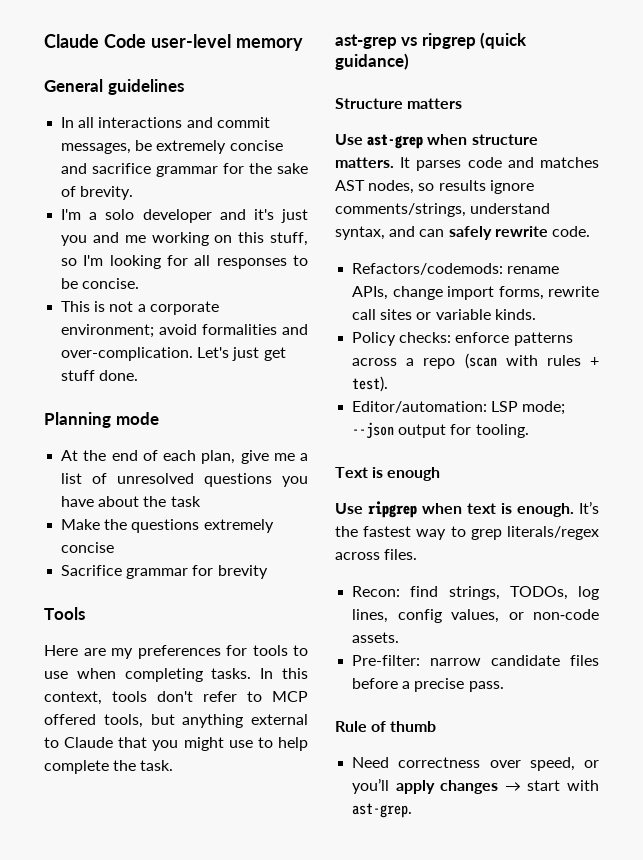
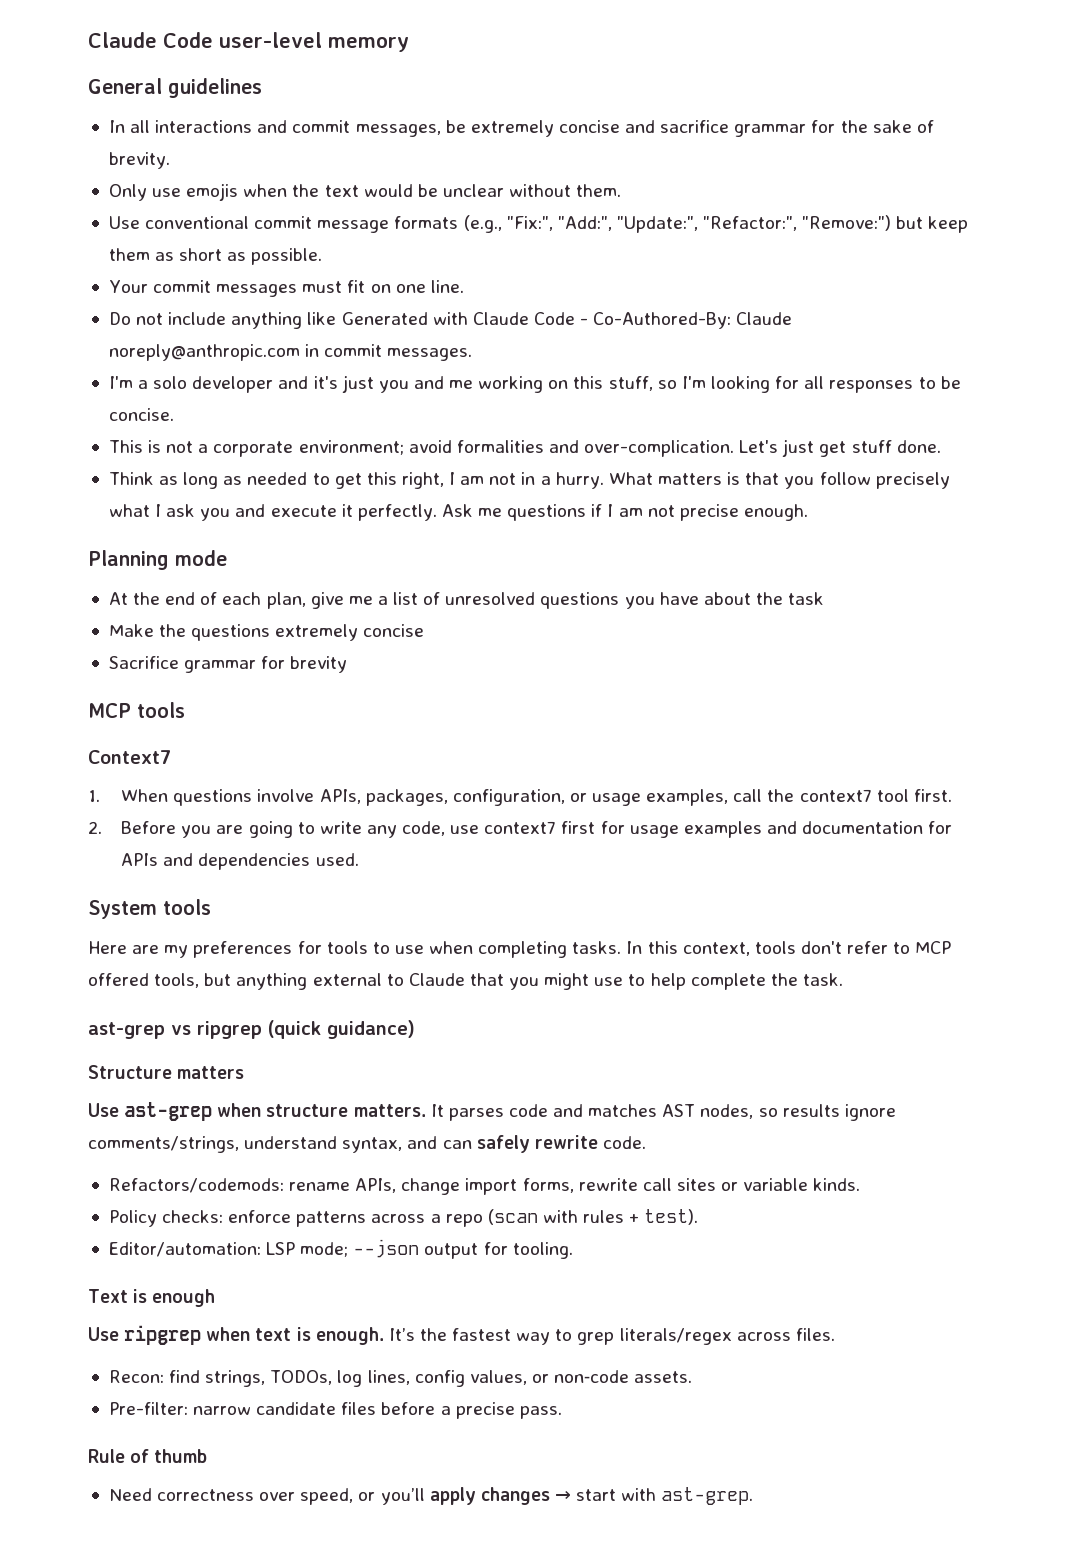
(134, 193) none -> [108,183,622,201] [108,215,969,233] [108,248,323,265] [108,280,464,297] [108,312,793,329] [108,344,473,361] // Only use emojis when the text would be unclear without them. // Use conventional commit message formats (e.g., "Fix:", "Add:", "Update:", "Refactor:", "Remove:") but keep them as short as possible. // Your commit messages must fit on one line. // Do not include anything like Generated with Claude Code - Co-Authored-By: Claude noreply@anthropic.com in commit messages.
(139, 375) none -> [108,472,950,489] [108,504,808,521] // Think as long as needed to get this right, I am not in a hurry. What matters is that you follow precisely what I ask you and execute it perfectly. Ask me questions if I am not precise enough.
[44,607,85,620] Tools -> [88,702,185,718] [88,750,171,764] [88,789,952,806] [88,821,953,838] [121,853,359,870] [88,899,211,919] MCP tools // Context7 // 1. When questions involve APIs, packages, configuration, or usage examples, call the context7 tool first. // 2. Before you are going to write any code, use context7 first for usage examples and documentation for APIs and dependencies used. // System tools

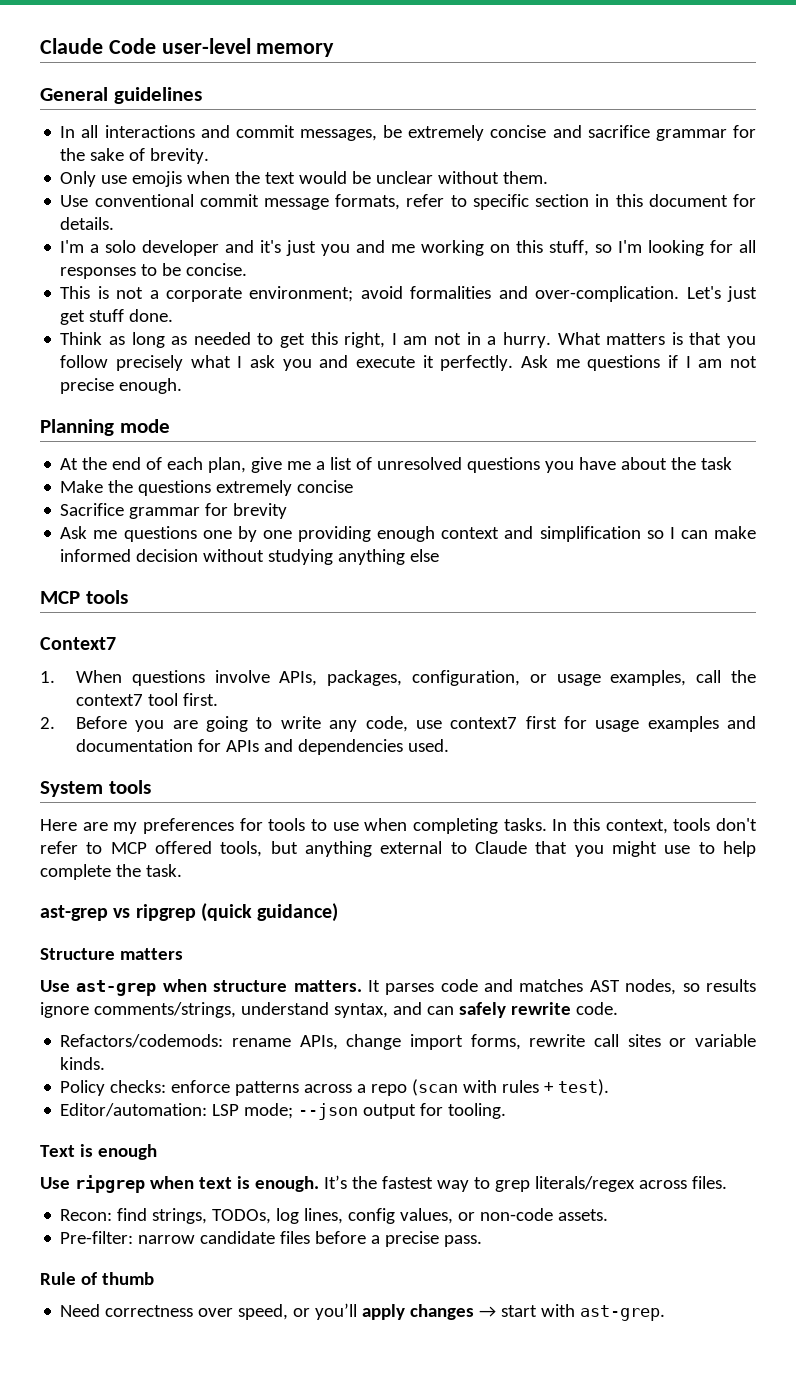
[394,215,969,233] [108,248,323,265] [108,280,464,297] [108,312,793,329] [108,344,473,361] formats (e.g., "Fix:", "Add:", "Update:", "Refactor:", "Remove:") but keep them as short as possible. // Your commit messages must fit on one line. // Do not include anything like Generated with Claude Code - Co-Authored-By: Claude noreply@anthropic.com in commit messages. -> [335,194,756,210] [60,217,115,230] formats, refer to specific section in this document for details.
(348, 664) none -> [60,526,756,542] [60,549,440,565] // Ask me questions one by one providing enough context and simplification so I can make informed decision without studying anything else

